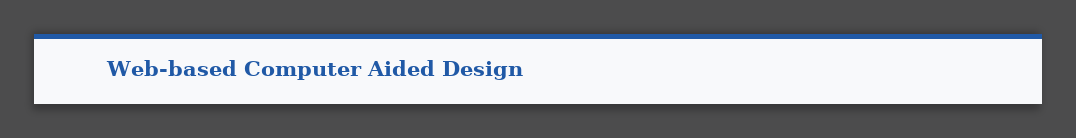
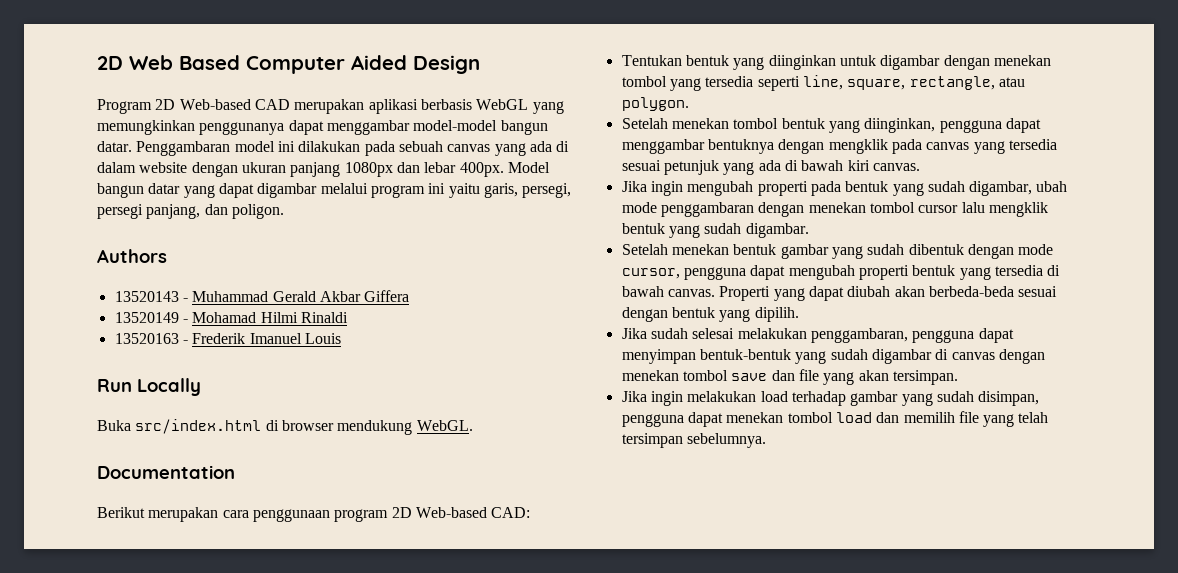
[106,60,237,76] Web-based -> [97,55,240,70] 2D Web Based
(523, 70) none -> [97,99,564,114] [97,120,548,135] [97,141,570,156] [97,162,550,177] [97,183,572,198] [97,204,284,219] [97,249,167,263] [114,290,410,302] [114,312,348,323] [114,333,341,344] [97,378,201,396] [97,419,473,435] [97,465,235,479] [97,507,531,522] [621,55,1051,70] [621,75,1025,91] [621,97,689,111] [621,118,1041,133] [621,139,1057,154] [621,160,920,175] [621,181,1068,196] [621,202,1048,217] [621,223,809,238] [621,244,1054,259] [621,265,1061,280] [621,286,1058,301] [621,307,799,322] [621,328,1014,343] [621,349,1045,364] [621,369,958,385] [621,391,1040,406] [621,411,1049,427] [621,433,766,448] // Program 2D Web-based CAD merupakan aplikasi berbasis WebGL yang memungkinkan penggunanya dapat menggambar model-model bangun datar. Penggambaran model ini dilakukan pada sebuah canvas yang ada di dalam website dengan ukuran panjang 1080px dan lebar 400px. Model bangun datar yang dapat digambar melalui program ini yaitu garis, persegi, persegi panjang, dan poligon. // Authors // 13520143 - Muhammad Gerald Akbar Giffera // 13520149 - Mohamad Hilmi Rinaldi // 13520163 - Frederik Imanuel Louis // Run Locally // Buka src/index.html di browser mendukung WebGL. // Documentation // Berikut merupakan cara penggunaan program 2D Web-based CAD: // Tentukan bentuk yang diinginkan untuk digambar dengan menekan tombol yang tersedia seperti line, square, rectangle, atau polygon. // Setelah menekan tombol bentuk yang diinginkan, pengguna dapat menggambar bentuknya dengan mengklik pada canvas yang tersedia sesuai petunjuk yang ada di bawah kiri canvas. // Jika ingin mengubah properti pada bentuk yang sudah digambar, ubah mode penggambaran dengan menekan tombol cursor lalu mengklik bentuk yang sudah digambar. // Setelah menekan bentuk gambar yang sudah dibentuk dengan mode cursor, pengguna dapat mengubah properti bentuk yang tersedia di bawah canvas. Properti yang dapat diubah akan berbeda-beda sesuai dengan bentuk yang dipilih. // Jika sudah selesai melakukan penggambaran, pengguna dapat menyimpan bentuk-bentuk yang sudah digambar di canvas dengan menekan tombol save dan file yang akan tersimpan. // Jika ingin melakukan load terhadap gambar yang sudah disimpan, pengguna dapat menekan tombol load dan memilih file yang telah tersimpan sebelumnya.

